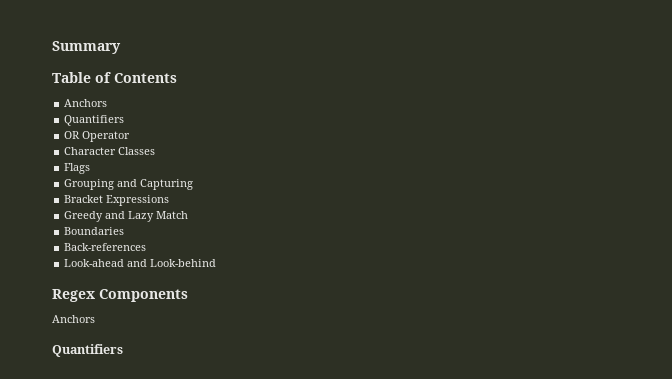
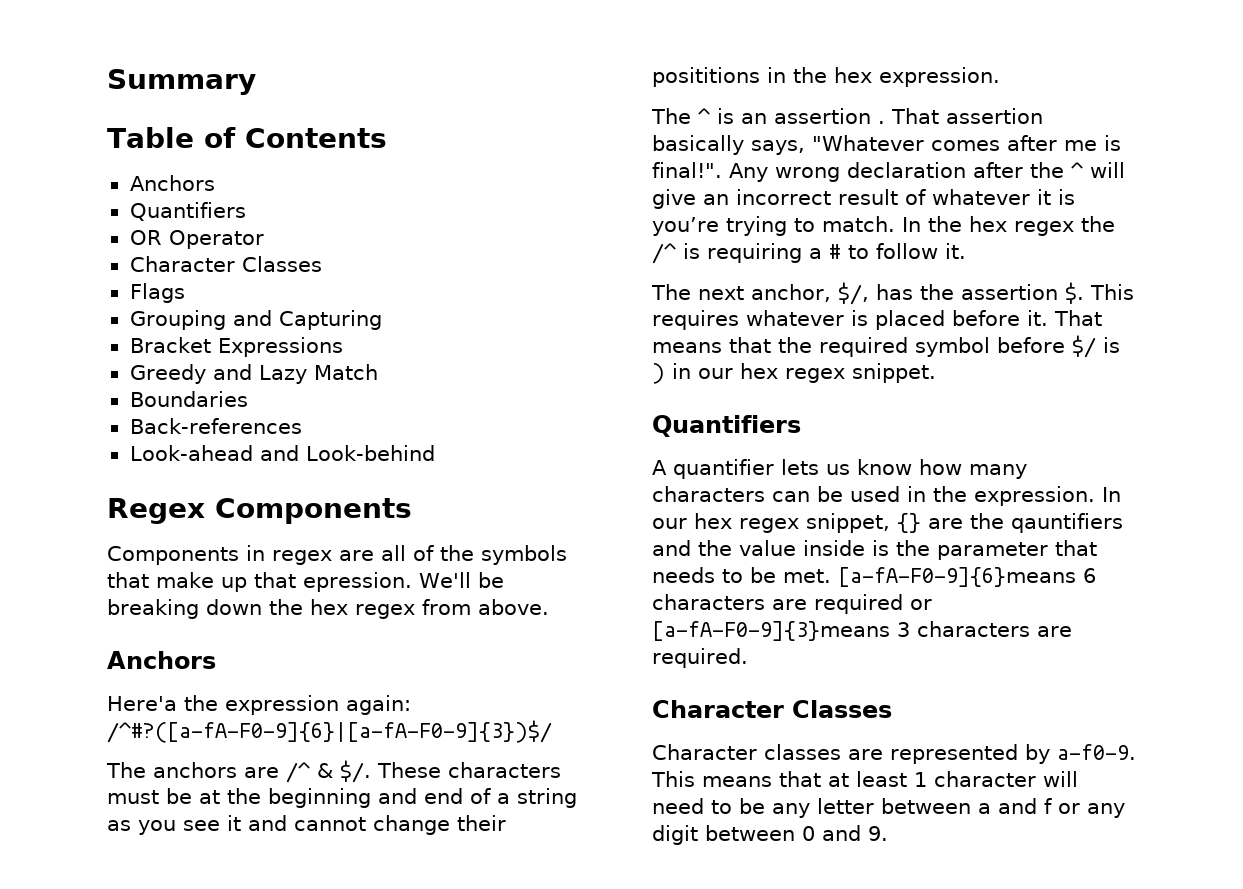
[52,315,95,323] [52,344,123,357] Anchors // Quantifiers -> [107,545,567,565] [107,572,504,592] [107,599,549,619] [107,651,216,669] [107,695,411,715] [107,720,552,743] [106,760,561,783] [107,788,577,808] [107,815,506,835] [652,67,1000,87] [651,108,1043,124] [652,135,1121,155] [652,162,1125,182] [652,189,1075,209] [652,216,1115,236] [652,243,966,264] [651,282,1134,305] [652,310,1102,330] [652,335,1120,358] [652,363,936,384] [652,415,801,437] [652,459,1027,479] [652,486,1121,506] [652,513,1123,533] [652,540,1097,560] [652,567,1096,587] [652,594,932,614] [652,621,1072,641] [652,648,748,668] [652,700,892,718] [652,744,1136,764] [651,771,1078,787] [652,798,1125,818] [652,825,888,845] Components in regex are all of the symbols that make up that epression. We'll be breaking down the hex regex from above. // Anchors // Here'a the expression again: /^#?([a-fA-F0-9]{6}|[a-fA-F0-9]{3})$/ // The anchors are /^ & $/. These characters must be at the beginning and end of a string as you see it and cannot change their posititions in the hex expression. // The ^ is an assertion . That assertion basically says, "Whatever comes after me is final!". Any wrong declaration after the ^ will give an incorrect result of whatever it is you’re trying to match. In the hex regex the /^ is requiring a # to follow it. // The next anchor, $/, has the assertion $. This requires whatever is placed before it. That means that the required symbol before $/ is ) in our hex regex snippet. // Quantifiers // A quantifier lets us know how many characters can be used in the expression. In our hex regex snippet, {} are the qauntifiers and the value inside is the parameter that needs to be met. [a-fA-F0-9]{6}means 6 characters are required or [a-fA-F0-9]{3}means 3 characters are required. // Character Classes // Character classes are represented by a-f0-9. This means that at least 1 character will need to be any letter between a and f or any digit between 0 and 9.

